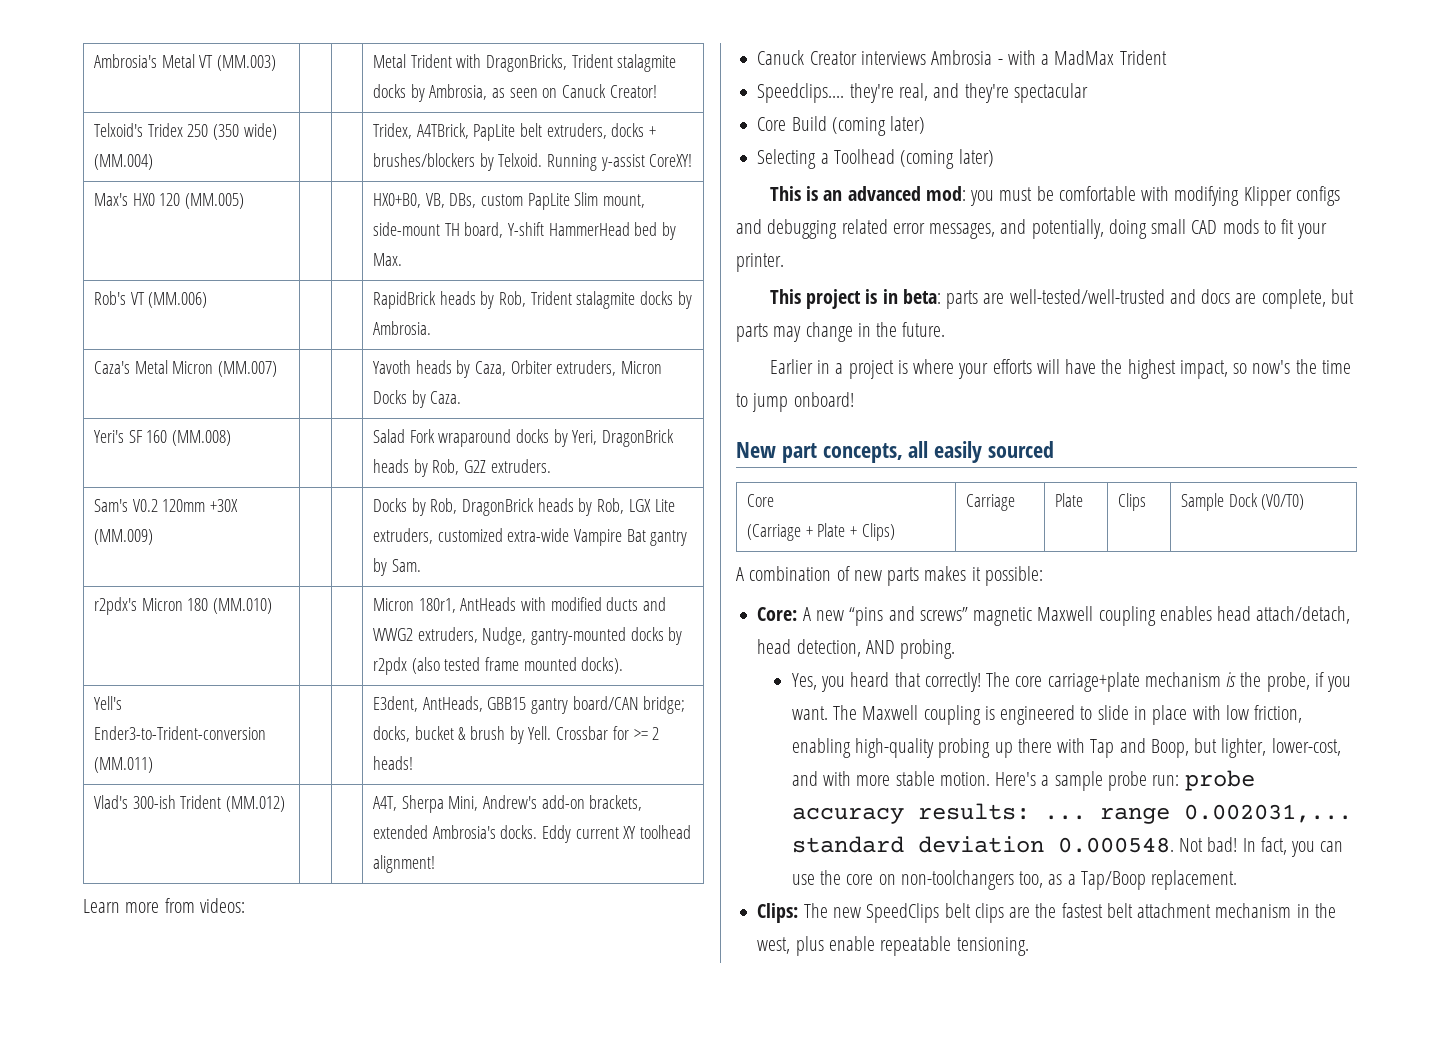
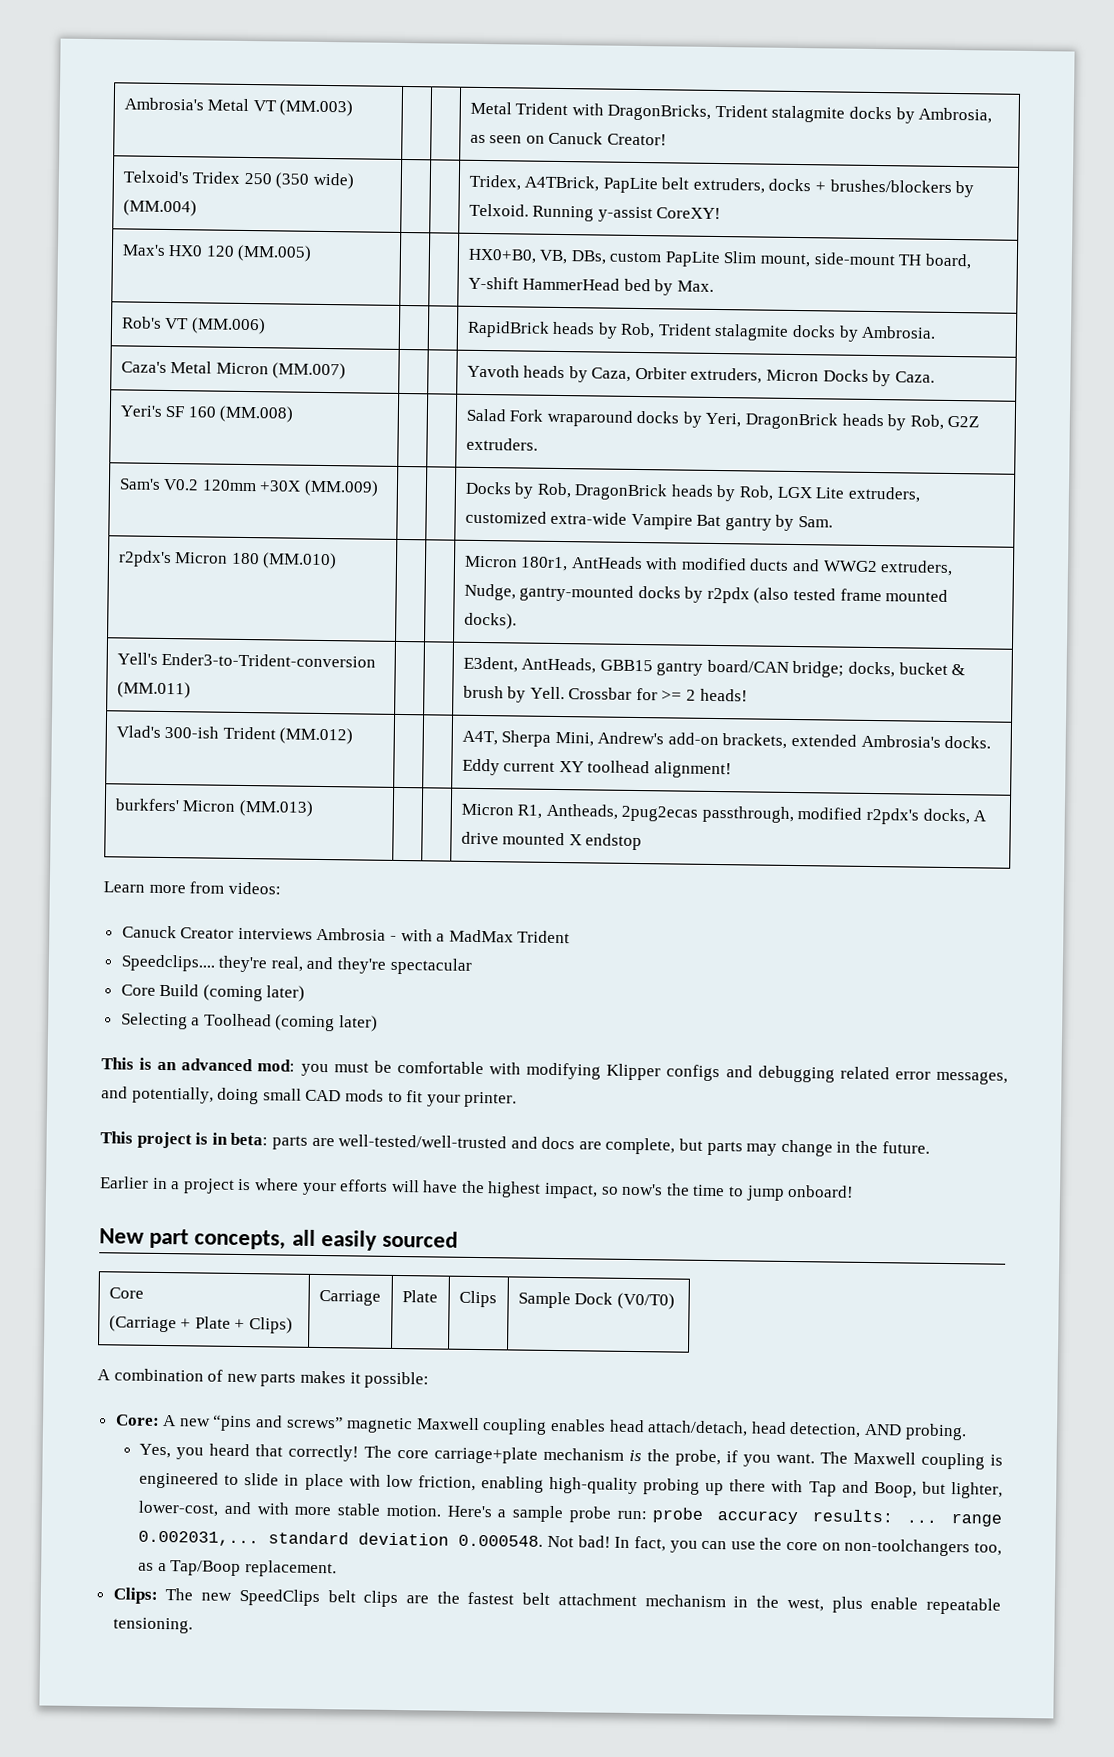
(435, 864) none -> [114,798,313,817] [460,803,988,825] [460,831,643,851] // burkfers' Micron (MM.013) | | | Micron R1, Antheads, 2pug2ecas passthrough, modified r2pdx's docks, A drive mounted X endstop

